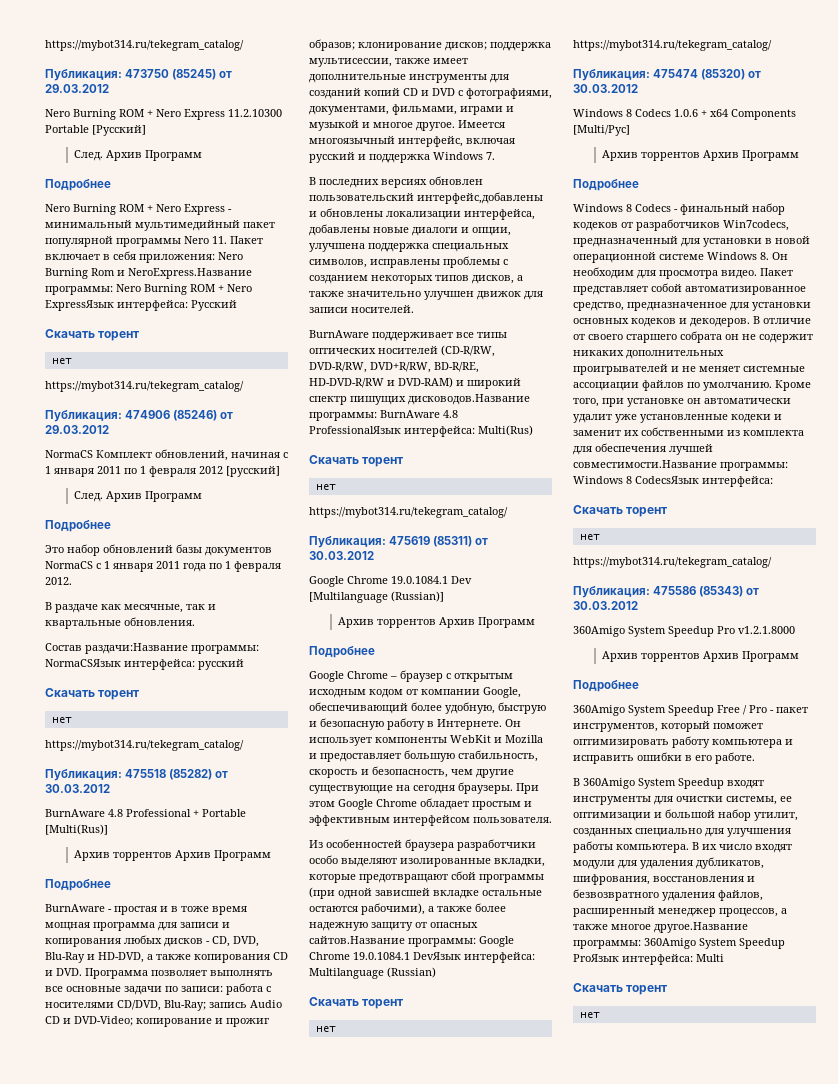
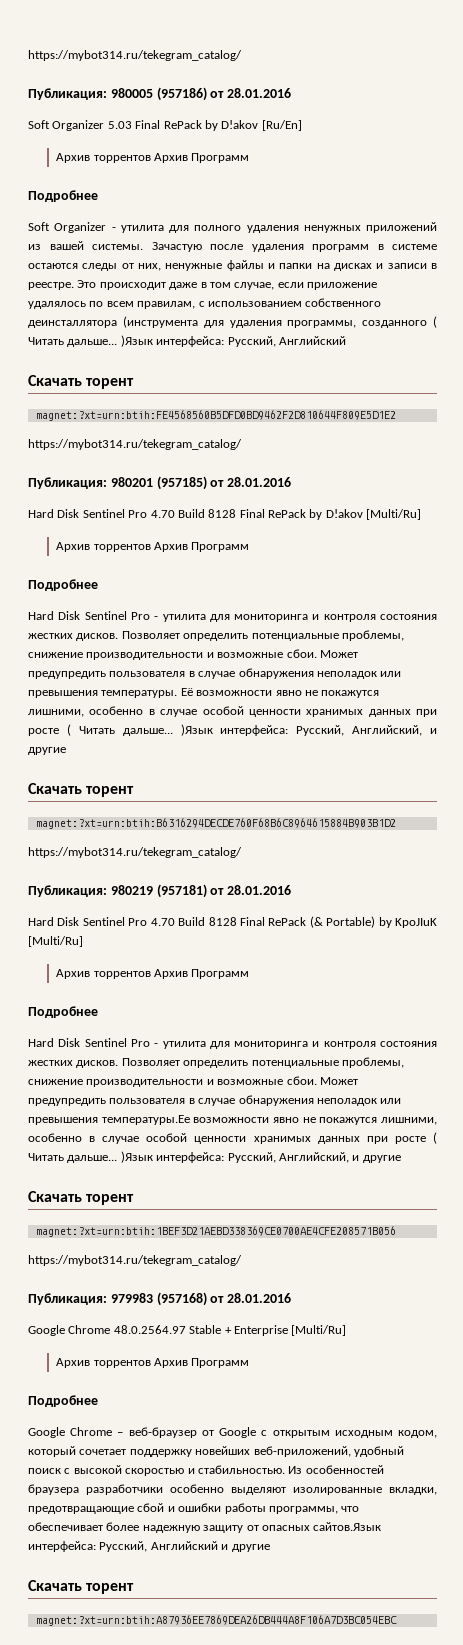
[45,40,244,51] [45,69,233,81] [45,84,109,93] [45,109,282,120] [45,125,146,136] [73,150,202,161] [45,179,111,191] [45,204,232,215] [45,220,275,231] [45,236,263,247] [45,251,243,263] [45,268,252,279] [45,284,252,295] [45,300,237,311] [45,329,140,341] [51,358,72,364] [45,381,244,392] [45,410,234,422] [45,425,109,434] [45,449,288,461] [45,466,280,477] [73,491,202,502] [45,520,111,532] [45,544,272,556] [45,561,281,572] [45,577,72,585] [45,602,216,613] [45,617,195,629] [45,643,259,654] [45,659,244,670] [45,688,140,700] [51,717,72,723] [45,740,244,751] [45,769,229,781] [45,784,110,793] [45,809,246,817] [45,824,108,835] [73,850,271,861] [45,879,111,891] [45,904,247,915] [45,922,230,931] [45,935,259,947] [45,952,288,963] [45,968,273,979] [45,983,271,995] [45,1000,282,1011] [45,1016,269,1027] [309,39,551,51] [309,58,468,67] [309,74,509,83] [309,88,552,99] [309,104,514,115] [309,120,505,131] [309,136,515,147] [309,152,495,163] [309,176,483,188] [309,192,543,204] [309,208,535,220] [309,224,511,236] [309,243,509,252] [309,256,508,268] [309,275,523,284] [309,291,543,300] [309,305,414,313] [309,330,507,341] [309,345,495,357] [309,362,479,373] [309,377,521,389] [309,394,530,405] [309,410,458,421] [309,425,533,437] [309,455,404,467] [315,484,336,490] [309,507,508,518] [309,536,489,548] [309,551,374,560] [309,576,472,587] [309,591,444,603] https://mybot314.ru/tekegram_catalog/ // Публикация: 473750 (85245) от 29.03.2012 // Nero Burning ROM + Nero Express 11.2.10300 Portable [Русский] // След. Архив Программ // Подробнее // Nero Burning ROM + Nero Express - минимальный мультимедийный пакет популярной программы Nero 11. Пакет включает в себя приложения: Nero Burning Rom и NeroExpress.Название программы: Nero Burning ROM + Nero ExpressЯзык интерфейса: Русский // Скачать торент // нет // https://mybot314.ru/tekegram_catalog/ // Публикация: 474906 (85246) от 29.03.2012 // NormaCS Комплект обновлений, начиная с 1 января 2011 по 1 февраля 2012 [русский] // След. Архив Программ // Подробнее // Это набор обновлений базы документов NormaCS с 1 января 2011 года по 1 февраля 2012. // В раздаче как месячные, так и квартальные обновления. // Состав раздачи:Название программы: NormaCSЯзык интерфейса: русский // Скачать торент // нет // https://mybot314.ru/tekegram_catalog/ // Публикация: 475518 (85282) от 30.03.2012 // BurnAware 4.8 Professional + Portable [Multi(Rus)] // Архив торрентов Архив Программ // Подробнее // BurnAware - простая и в тоже время мощная программа для записи и копирования любых дисков - CD, DVD, Blu-Ray и HD-DVD, а также копирования CD и DVD. Программа позволяет выполнять все основные задачи по записи: работа с носителями CD/DVD, Blu-Ray; запись Audio CD и DVD-Video; копирование и прожиг образов; клонирование дисков; поддержка мультисессии, также имеет дополнительные инструменты для созданий копий CD и DVD с фотографиями, документами, фильмами, играми и музыкой и многое другое. Имеется многоязычный интерфейс, включая русский и поддержка Windows 7. // В последних версиях обновлен пользовательский интерфейс,добавлены и обновлены локализации интерфейса, добавлены новые диалоги и опции, улучшена поддержка специальных символов, исправлены проблемы с созданием некоторых типов дисков, а также значительно улучшен движок для записи носителей. // BurnAware поддерживает все типы оптических носителей (CD-R/RW, DVD-R/RW, DVD+R/RW, BD-R/RE, HD-DVD-R/RW и DVD-RAM) и широкий спектр пишущих дисководов.Название программы: BurnAware 4.8 ProfessionalЯзык интерфейса: Multi(Rus) // Скачать торент // нет // https://mybot314.ru/tekegram_catalog/ // Публикация: 475619 (85311) от 30.03.2012 // Google Chrome 19.0.1084.1 Dev [Multilanguage (Russian)] -> [28,50,242,61] [28,87,292,101] [28,120,302,131] [56,153,250,163] [28,190,98,202] [28,222,437,233] [28,241,437,252] [28,260,437,271] [28,280,377,290] [28,298,382,309] [28,316,437,328] [28,335,346,347] [28,375,135,389] [35,410,396,421] [28,439,242,450] [28,476,292,490] [28,509,422,520] [56,542,250,552] [28,579,98,591] [28,611,438,622] [28,630,404,641] [28,649,358,660] [28,668,402,679] [28,688,380,698] [28,706,437,717] [28,724,437,736] [28,747,66,755] [28,783,135,797] [35,818,396,829] [28,847,242,858] [28,884,292,898] [28,916,438,928] [28,936,83,947] [56,969,250,979] [28,1006,98,1018] [28,1038,438,1049] [28,1057,404,1068] [28,1076,358,1087] [28,1095,402,1106] [28,1115,438,1125] [28,1132,437,1144] [28,1151,401,1163] [28,1191,135,1205] [35,1226,396,1237] [28,1255,242,1266] [28,1292,292,1306] [28,1325,347,1336] https://mybot314.ru/tekegram_catalog/ // Публикация: 980005 (957186) от 28.01.2016 // Soft Organizer 5.03 Final RePack by D!akov [Ru/En] // Архив торрентов Архив Программ // Подробнее // Soft Organizer - утилита для полного удаления ненужных приложений из вашей системы. Зачастую после удаления программ в системе остаются следы от них, ненужные файлы и папки на дисках и записи в реестре. Это происходит даже в том случае, если приложение удалялось по всем правилам, с использованием собственного деинсталлятора (инструмента для удаления программы, созданного ( Читать дальше... )Язык интерфейса: Русский, Английский // Скачать торент // magnet:?xt=urn:btih:FE4568560B5DFD0BD9462F2D810644F809E5D1E2 // https://mybot314.ru/tekegram_catalog/ // Публикация: 980201 (957185) от 28.01.2016 // Hard Disk Sentinel Pro 4.70 Build 8128 Final RePack by D!akov [Multi/Ru] // Архив торрентов Архив Программ // Подробнее // Hard Disk Sentinel Pro - утилита для мониторинга и контроля состояния жестких дисков. Позволяет определить потенциальные проблемы, снижение производительности и возможные сбои. Может предупредить пользователя в случае обнаружения неполадок или превышения температуры. Её возможности явно не покажутся лишними, особенно в случае особой ценности хранимых данных при росте ( Читать дальше... )Язык интерфейса: Русский, Английский, и другие // Скачать торент // magnet:?xt=urn:btih:B6316294DECDE760F68B6C8964615884B903B1D2 // https://mybot314.ru/tekegram_catalog/ // Публикация: 980219 (957181) от 28.01.2016 // Hard Disk Sentinel Pro 4.70 Build 8128 Final RePack (& Portable) by KpoJIuK [Multi/Ru] // Архив торрентов Архив Программ // Подробнее // Hard Disk Sentinel Pro - утилита для мониторинга и контроля состояния жестких дисков. Позволяет определить потенциальные проблемы, снижение производительности и возможные сбои. Может предупредить пользователя в случае обнаружения неполадок или превышения температуры.Ее возможности явно не покажутся лишними, особенно в случае особой ценности хранимых данных при росте ( Читать дальше... )Язык интерфейса: Русский, Английский, и другие // Скачать торент // magnet:?xt=urn:btih:1BEF3D21AEBD338369CE0700AE4CFE208571B056 // https://mybot314.ru/tekegram_catalog/ // Публикация: 979983 (957168) от 28.01.2016 // Google Chrome 48.0.2564.97 Stable + Enterprise [Multi/Ru]
[400,670,513,682] [309,687,521,698] [309,702,546,714] [309,718,521,730] [309,735,543,746] [309,750,538,762] [309,766,514,778] [309,782,539,794] [309,798,532,810] [309,815,552,826] браузер с открытым исходным кодом от компании Google, обеспечивающий более удобную, быструю и безопасную работу в Интернете. Он использует компоненты WebKit и Mozilla и предоставляет большую стабильность, скорость и безопасность, чем другие существующие на сегодня браузеры. При этом Google Chrome обладает простым и эффективным интерфейсом пользователя. // -> [128,1427,438,1438] [28,1446,404,1457] [28,1465,285,1476] веб-браузер от Google с открытым исходным кодом, который сочетает поддержку новейших веб-приложений, удобный поиск с высокой скоростью и стабильностью.
[309,855,338,864] особо -> [170,1484,224,1493] особенно
[309,871,544,883] [309,887,542,899] [309,903,472,915] которые предотвращают сбой программы (при одной зависшей вкладке остальные остаются рабочими), а также -> [28,1503,360,1514] [28,1522,103,1531] предотвращающие сбой и ошибки работы программы, что обеспечивает
[309,936,514,947] [309,952,535,963] [309,967,436,979] [309,997,404,1009] [315,1026,336,1032] [573,40,772,51] [573,69,762,81] [573,84,638,93] [573,109,796,120] [573,125,630,136] [601,150,799,161] [573,179,639,191] [573,203,785,215] [573,219,789,231] [573,236,810,247] [573,252,788,263] [573,267,793,279] [573,283,806,295] [573,302,811,311] [573,316,811,327] [573,331,813,343] [573,350,724,359] [573,364,805,375] [573,380,811,391] [573,398,791,407] [573,414,782,423] [573,427,804,436] [573,443,713,455] [573,460,788,471] [573,476,773,487] [573,505,668,517] [579,534,600,540] [573,557,772,568] [573,586,760,598] [573,601,638,610] [573,626,795,637] [601,651,799,662] [573,680,639,692] [573,705,808,716] [573,721,763,732] [573,736,793,748] [573,752,755,764] [573,778,764,789] [573,796,792,805] [573,809,798,821] [573,828,791,837] [573,841,792,853] [573,857,764,869] [573,874,755,885] [573,889,763,901] [573,906,787,917] [573,922,748,933] [573,938,785,949] [573,954,724,965] [573,983,668,995] [579,1012,600,1018] сайтов.Название программы: Google Chrome 19.0.1084.1 DevЯзык интерфейса: Multilanguage (Russian) // Скачать торент // нет // https://mybot314.ru/tekegram_catalog/ // Публикация: 475474 (85320) от 30.03.2012 // Windows 8 Codecs 1.0.6 + x64 Components [Multi/Рус] // Архив торрентов Архив Программ // Подробнее // Windows 8 Codecs - финальный набор кодеков от разработчиков Win7codecs, предназначенный для установки в новой операционной системе Windows 8. Он необходим для просмотра видео. Пакет представляет собой автоматизированное средство, предназначенное для установки основных кодеков и декодеров. В отличие от своего старшего собрата он не содержит никаких дополнительных проигрывателей и не меняет системные ассоциации файлов по умолчанию. Кроме того, при установке он автоматически удалит уже установленные кодеки и заменит их собственными из комплекта для обеспечения лучшей совместимости.Название программы: Windows 8 CodecsЯзык интерфейса: // Скачать торент // нет // https://mybot314.ru/tekegram_catalog/ // Публикация: 475586 (85343) от 30.03.2012 // 360Amigo System Speedup Pro v1.2.1.8000 // Архив торрентов Архив Программ // Подробнее // 360Amigo System Speedup Free / Pro - пакет инструментов, который поможет оптимизировать работу компьютера и исправить ошибки в его работе. // В 360Amigo System Speedup входят инструменты для очистки системы, ее оптимизации и большой набор утилит, созданных специально для улучшения работы компьютера. В их число входят модули для удаления дубликатов, шифрования, восстановления и безвозвратного удаления файлов, расширенный менеджер процессов, а также многое другое.Название программы: 360Amigo System Speedup ProЯзык интерфейса: Multi // Скачать торент // нет -> [313,1522,382,1531] [28,1541,270,1552] [28,1580,135,1594] [35,1615,397,1626] сайтов.Язык интерфейса: Русский, Английский и другие // Скачать торент // magnet:?xt=urn:btih:A87936EE7869DEA26DB444A8F106A7D3BC054EBC

